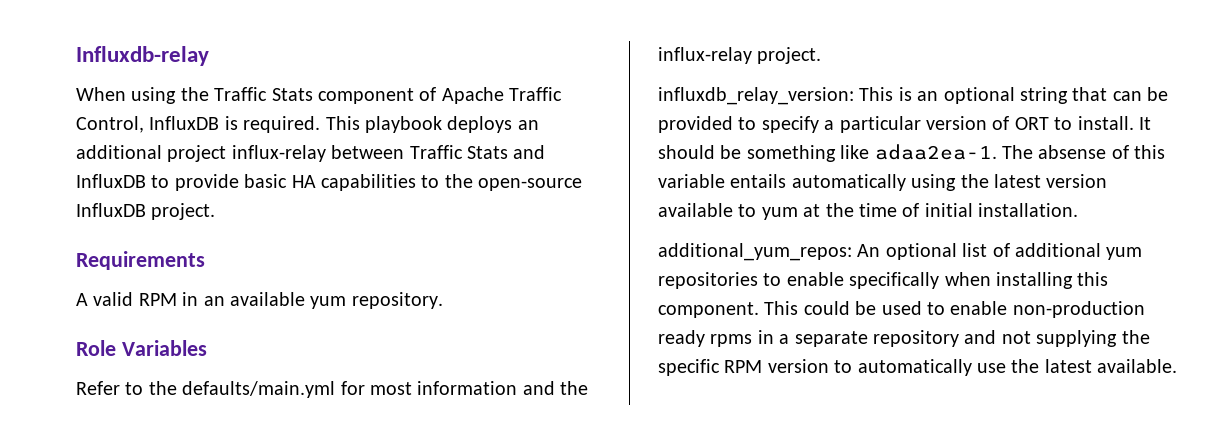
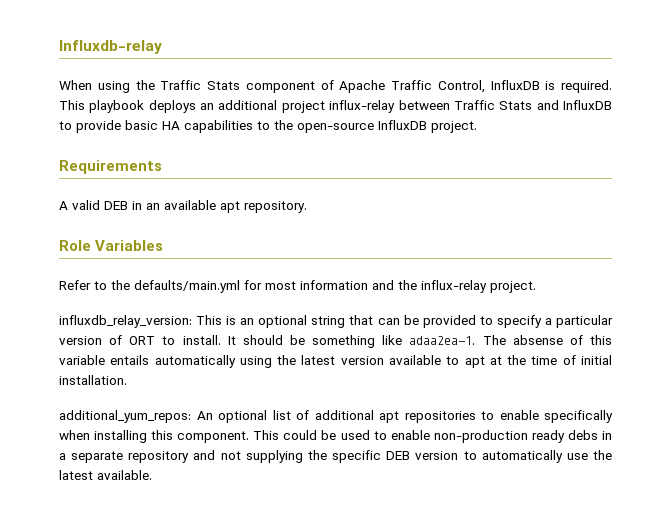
[138,293,177,306] RPM -> [104,201,128,210] DEB
[310,296,347,309] yum -> [220,201,240,213] apt
[761,207,798,220] yum -> [464,356,485,368] apt
[1106,247,1143,260] yum -> [379,411,399,423] apt
[710,334,753,347] rpms -> [567,430,598,440] debs
[724,360,763,373] RPM -> [386,451,411,460] DEB

